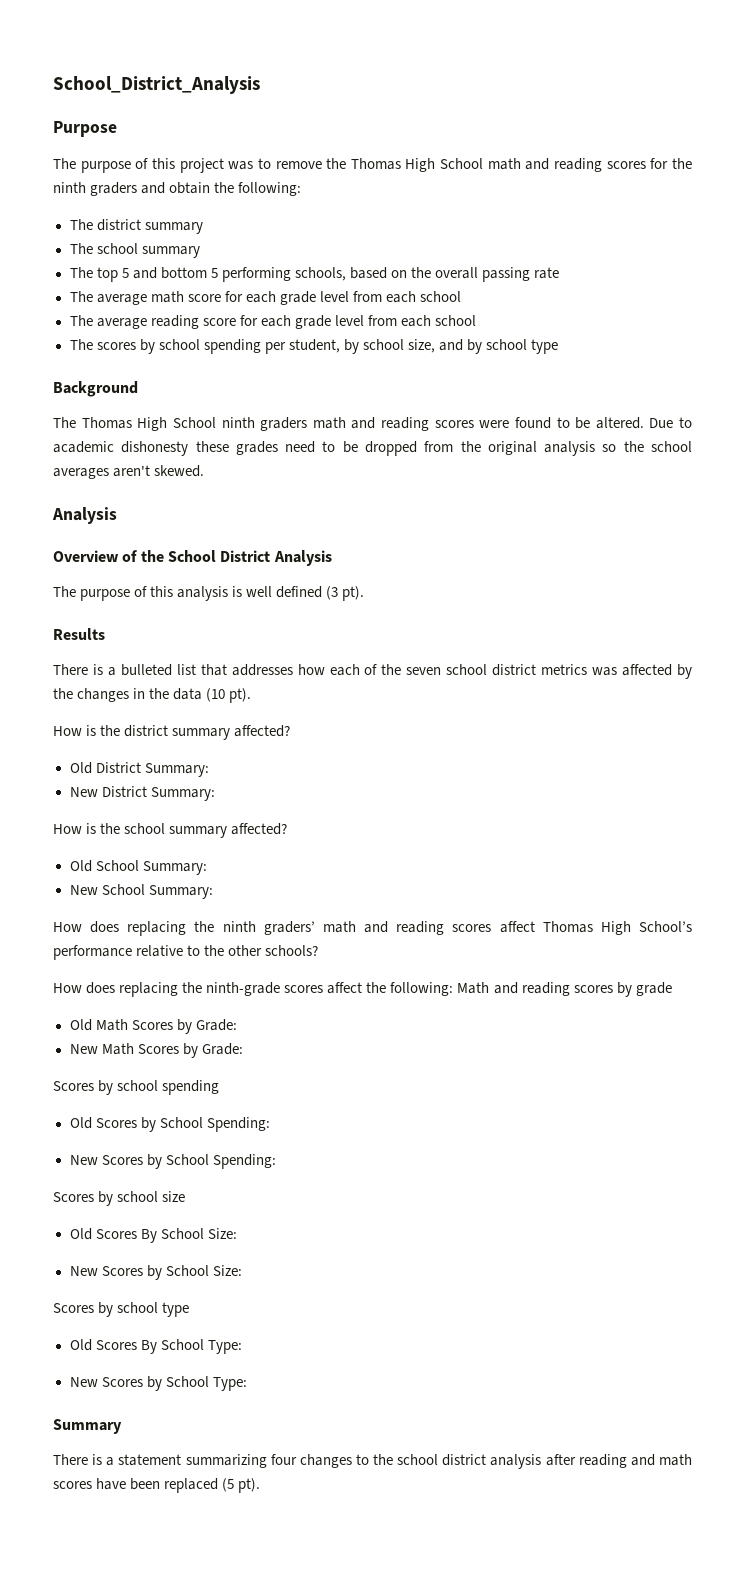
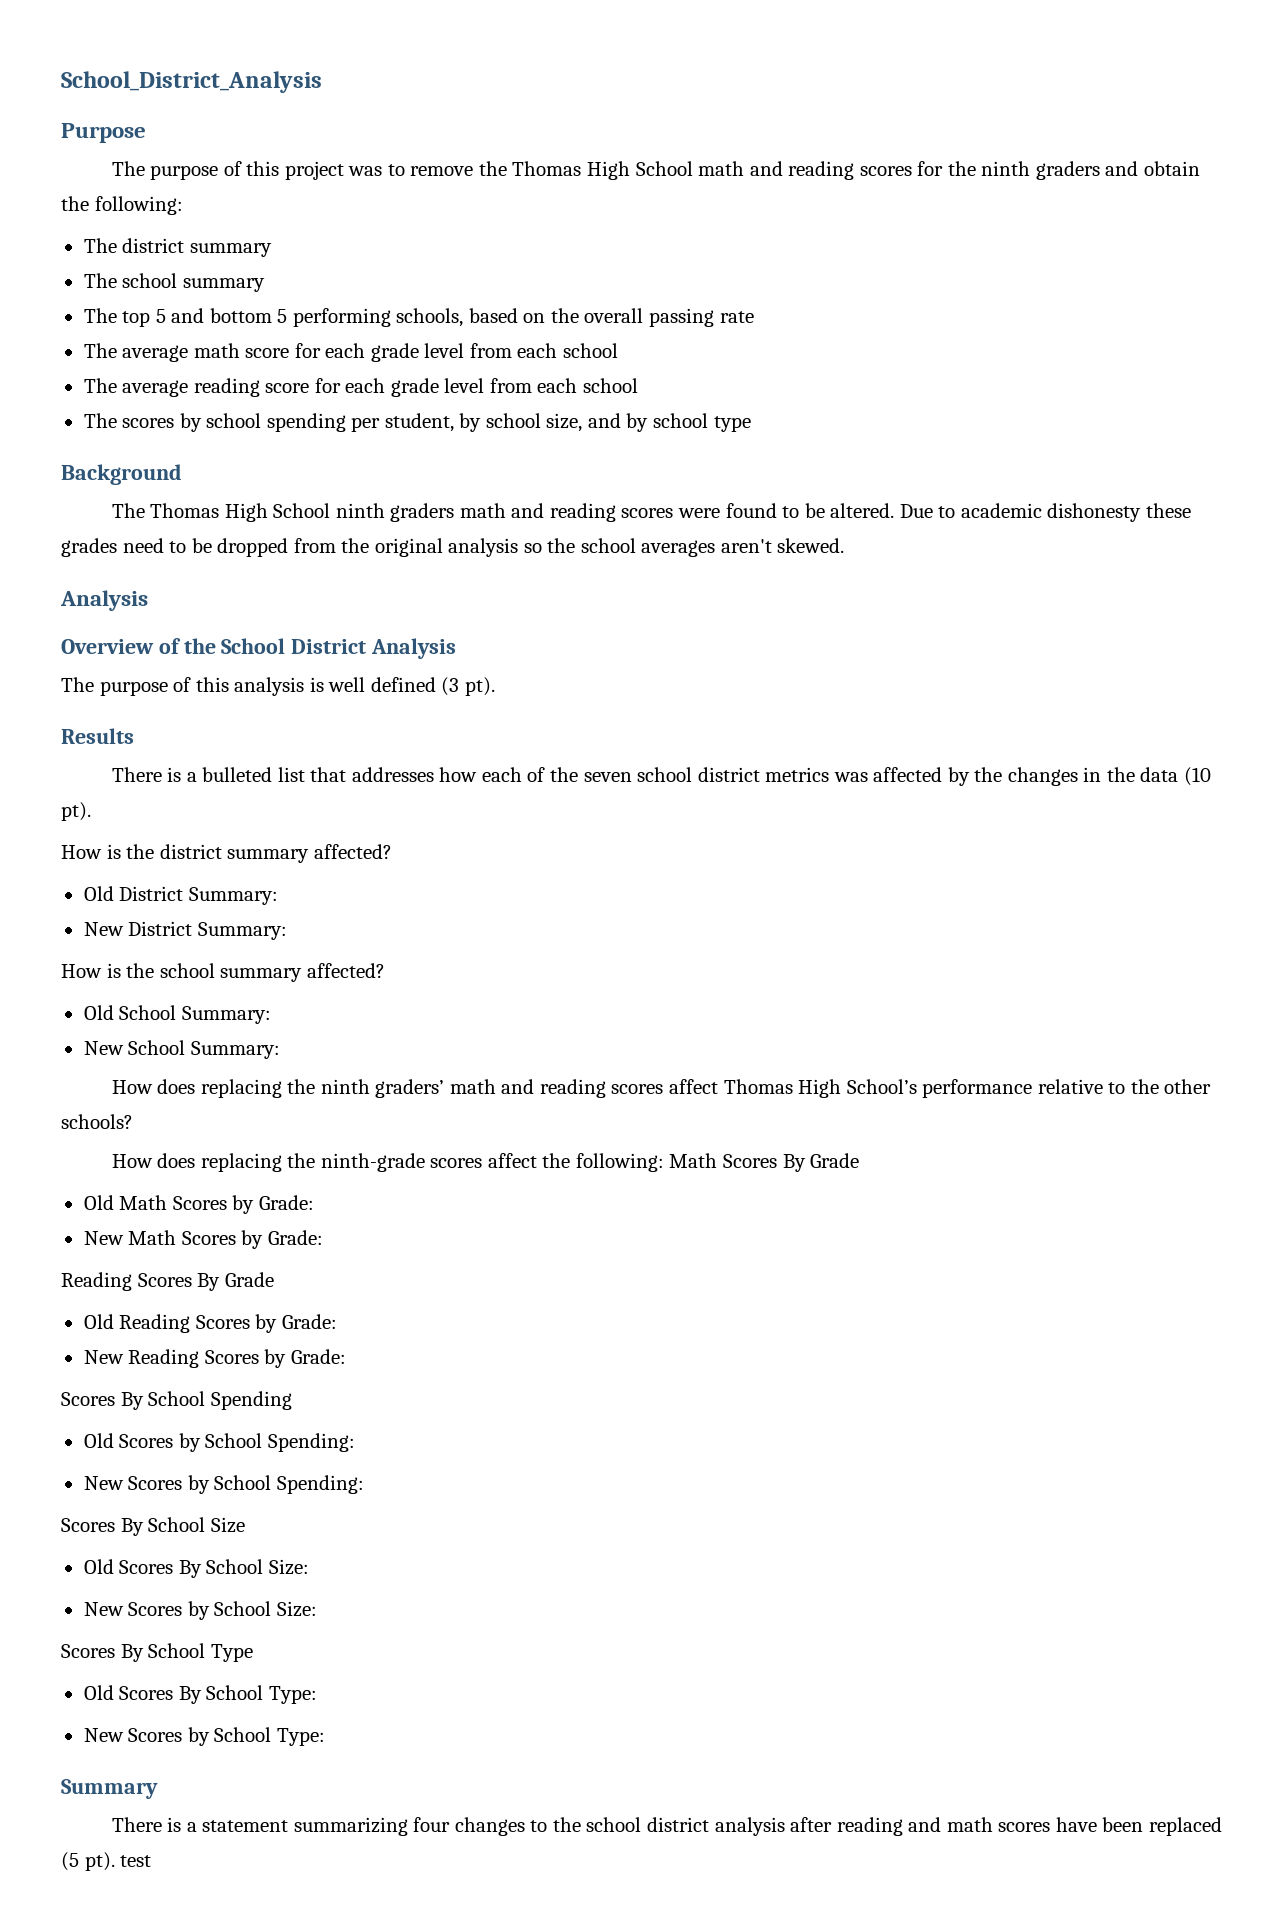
[493,982,672,997] and reading scores by grade -> [722,1153,860,1172] Scores By Grade
[53,1080,220,1095] Scores by school spending -> [61,1272,274,1291] [83,1314,337,1333] [83,1349,346,1368] [61,1391,292,1410] Reading Scores By Grade // Old Reading Scores by Grade: // New Reading Scores by Grade: // Scores By School Spending
[98,1191,186,1206] by school size -> [120,1517,245,1536] By School Size
[98,1302,190,1317] by school type -> [120,1643,253,1662] By School Type
(261, 1485) none -> [120,1855,152,1867] test

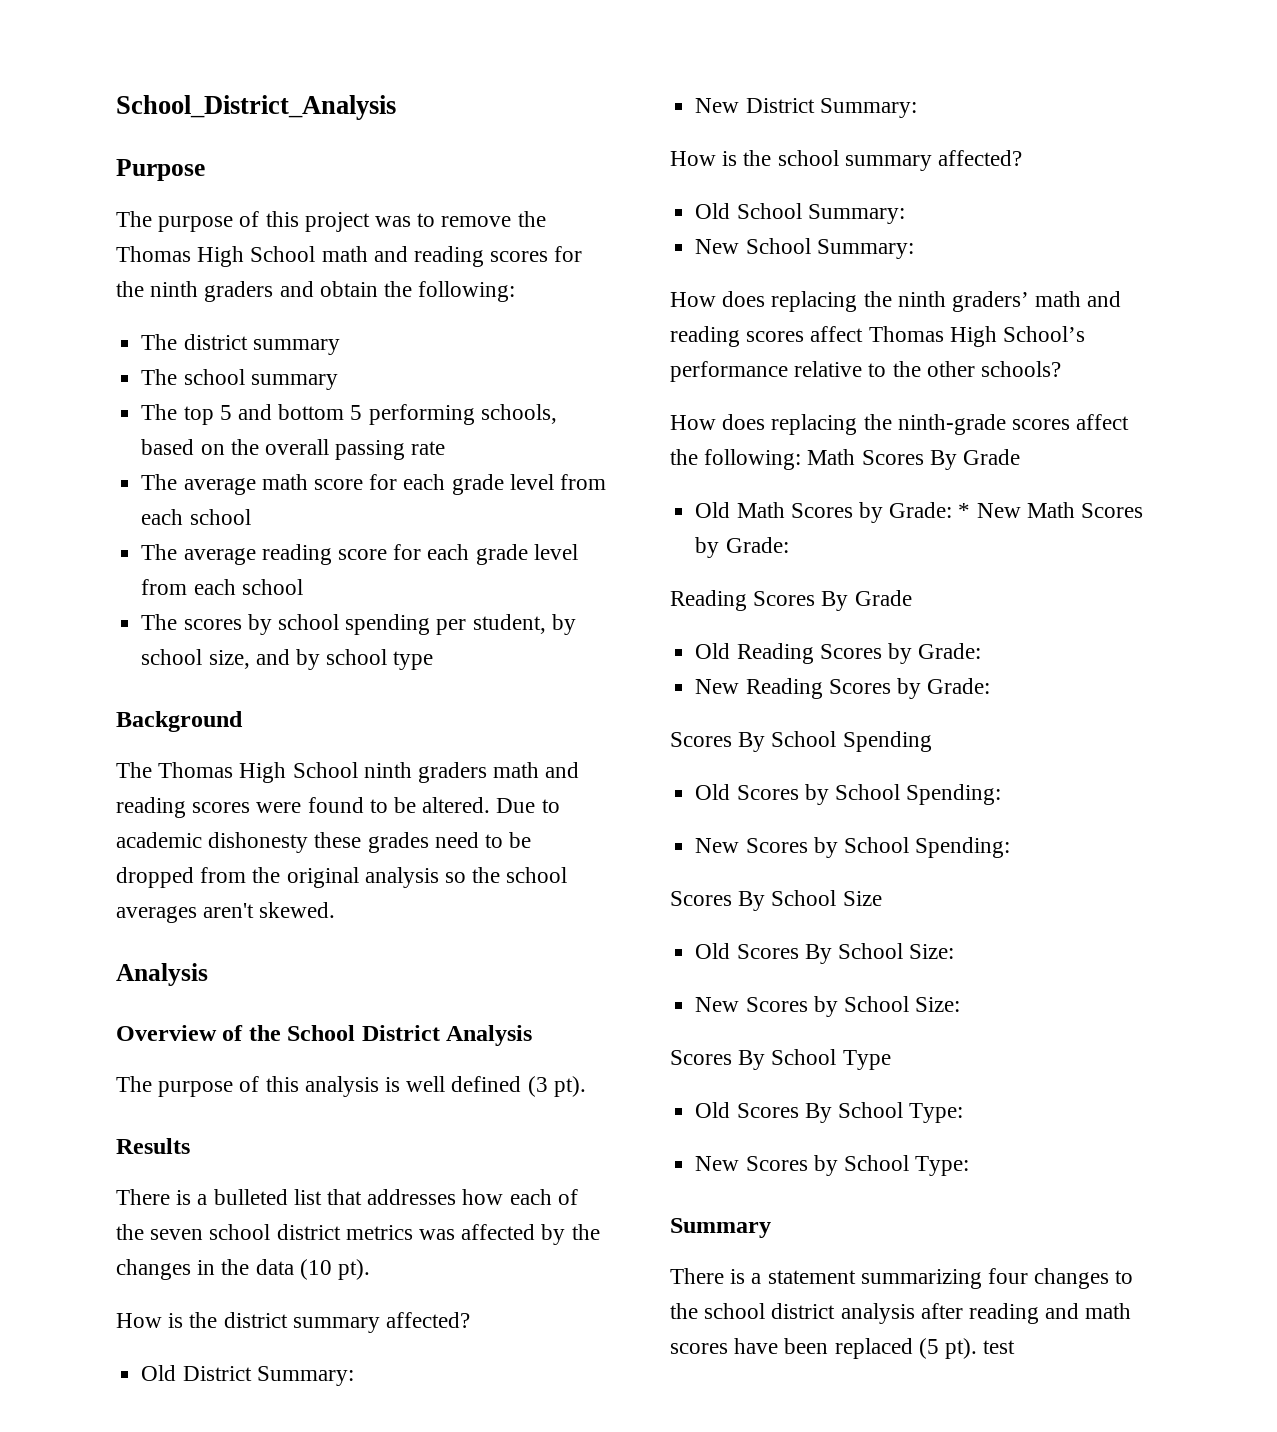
(314, 1202) // -> [958,503,971,518] *

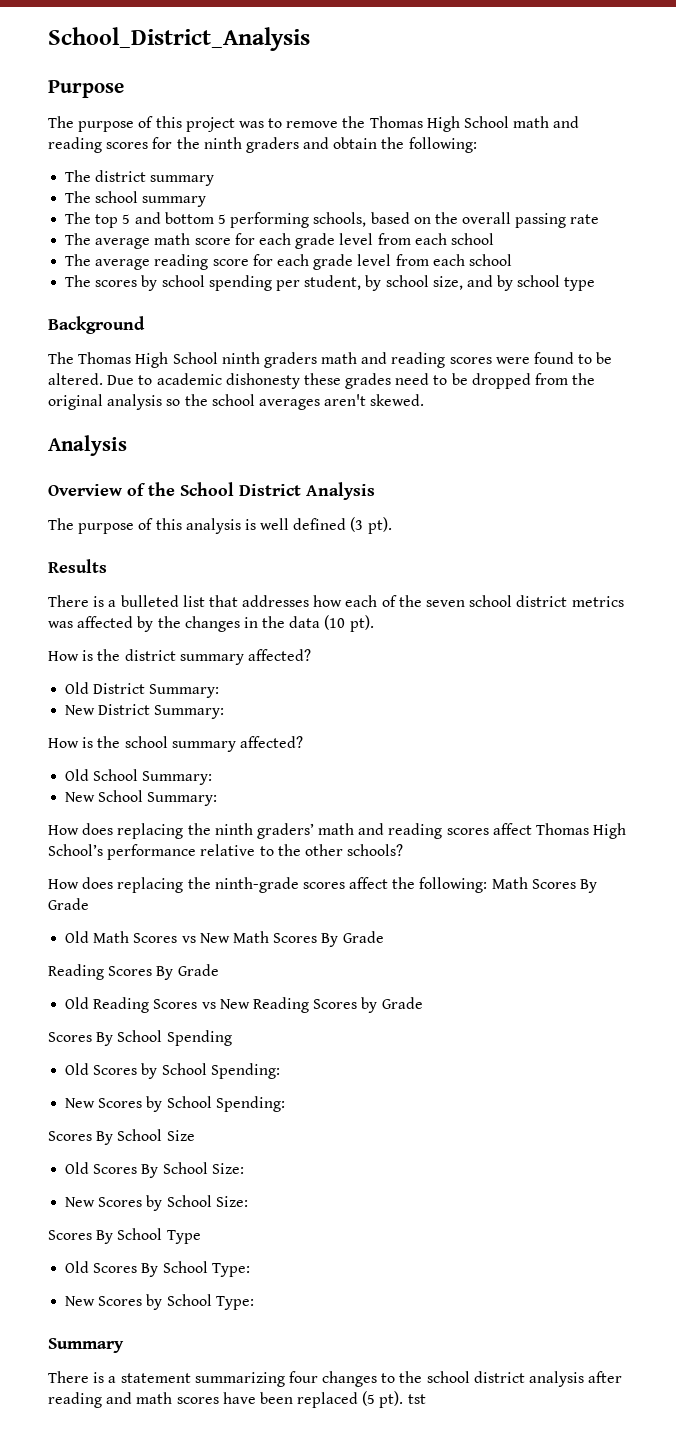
[858,502,971,523] by Grade: * -> [181,936,196,943] vs
[695,537,789,558] by Grade: -> [321,931,384,947] By Grade
[887,643,982,664] by Grade: // -> [201,1002,216,1009] vs
[927,678,991,694] Grade: -> [381,997,423,1009] Grade
[983,1340,1016,1354] test -> [407,1394,426,1404] tst

